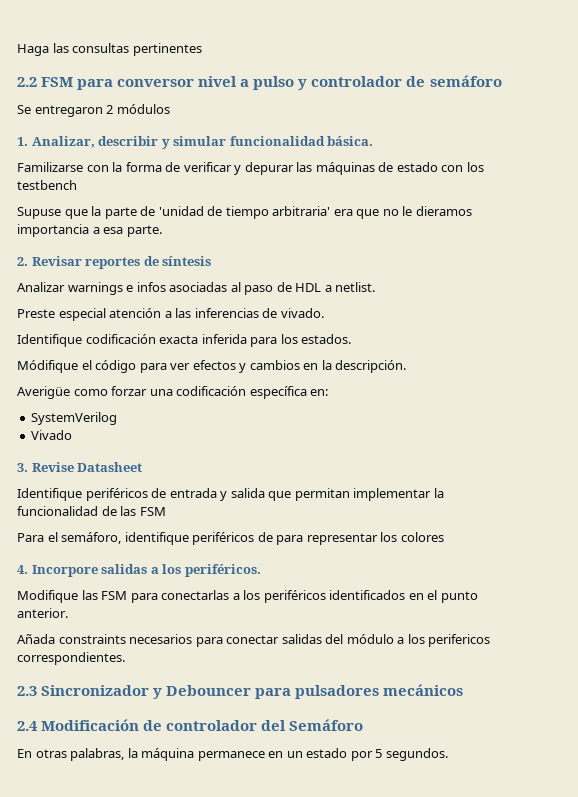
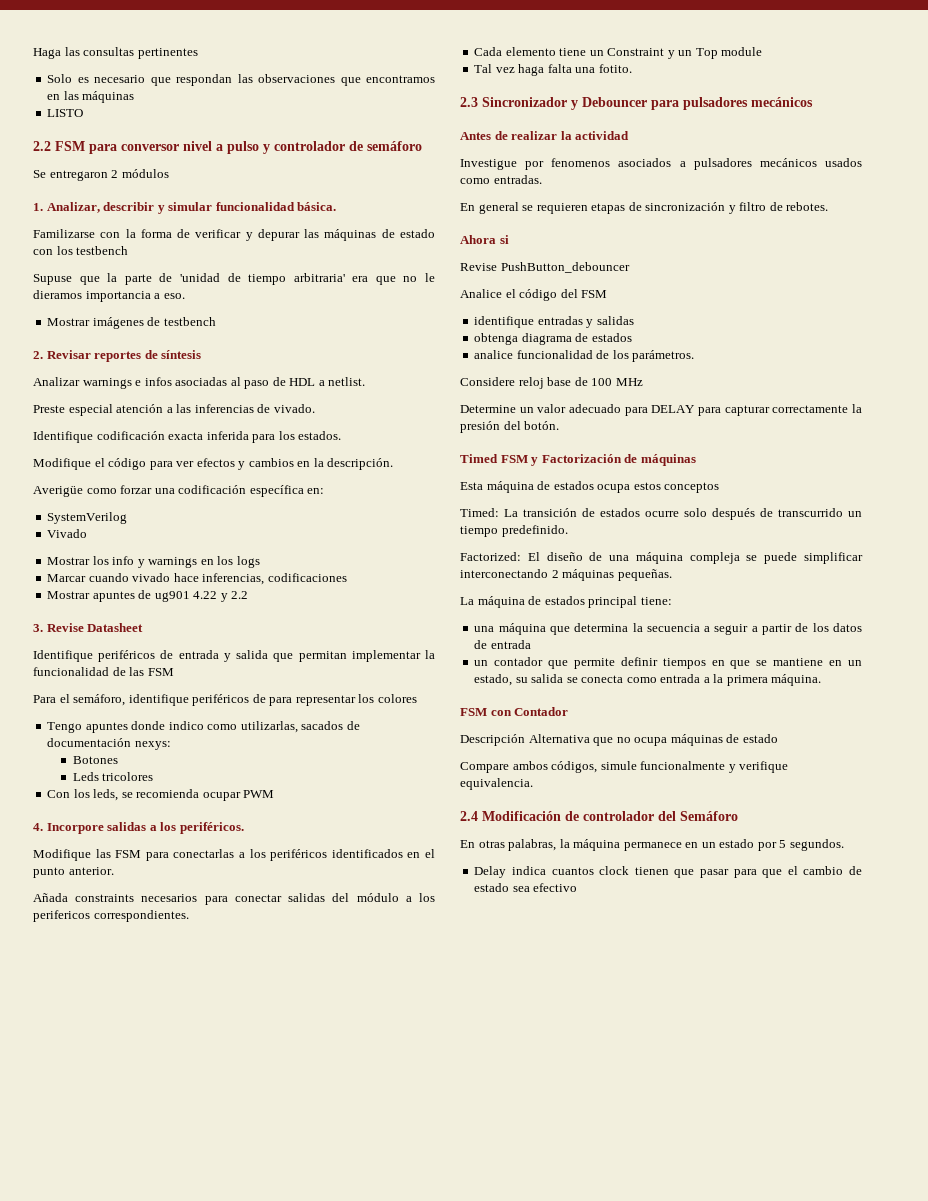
(202, 49) none -> [47,74,435,86] [47,91,135,103] [47,109,84,117] // Solo es necesario que respondan las observaciones que encontramos en las máquinas // LISTO
[103,225,162,237] esa parte. -> [163,293,185,299] [47,317,216,329] eso. // Mostrar imágenes de testbench
[17,360,78,373] Módifique -> [33,458,91,470] Modifique
(73, 435) none -> [47,556,260,568] [47,573,347,585] [47,590,249,602] // Mostrar los info y warnings en los logs // Marcar cuando vivado hace inferencias, codificaciones // Mostrar apuntes de ug901 4.22 y 2.2
(444, 537) none -> [47,721,360,733] [47,738,171,750] [72,756,118,764] [72,772,154,781] [47,789,275,801] // Tengo apuntes donde indico como utilizarlas, sacados de documentación nexys: // Botones // Leds tricolores // Con los leds, se recomienda ocupar PWM
(125, 658) none -> [474,47,763,59] [474,64,632,76] // Cada elemento tiene un Constraint y un Top module // Tal vez haga falta una fotito.
(464, 690) none -> [460,131,630,140] [460,158,862,170] [460,175,542,184] [460,202,829,214] [460,235,509,244] [460,262,630,273] [460,289,608,301] [474,316,634,328] [474,333,632,345] [474,350,695,362] [460,377,643,389] [460,404,862,416] [460,421,560,433] [460,454,696,466] [460,481,720,493] [460,508,862,520] [460,525,568,537] [460,552,863,564] [460,569,672,581] [460,596,672,608] [474,623,862,635] [474,640,531,649] [474,657,862,669] [474,674,822,686] [460,707,569,716] [460,734,778,746] [460,761,789,773] [460,778,533,790] // Antes de realizar la actividad // Investigue por fenomenos asociados a pulsadores mecánicos usados como entradas. // En general se requieren etapas de sincronización y filtro de rebotes. // Ahora si // Revise PushButton_debouncer // Analice el código del FSM // identifique entradas y salidas // obtenga diagrama de estados // analice funcionalidad de los parámetros. // Considere reloj base de 100 MHz // Determine un valor adecuado para DELAY para capturar correctamente la presión del botón. // Timed FSM y Factorización de máquinas // Esta máquina de estados ocupa estos conceptos // Timed: La transición de estados ocurre solo después de transcurrido un tiempo predefinido. // Factorized: El diseño de una máquina compleja se puede simplificar interconectando 2 máquinas pequeñas. // La máquina de estados principal tiene: // una máquina que determina la secuencia a seguir a partir de los datos de entrada // un contador que permite definir tiempos en que se mantiene en un estado, su salida se conecta como entrada a la primera máquina. // FSM con Contador // Descripción Alternativa que no ocupa máquinas de estado // Compare ambos códigos, simule funcionalmente y verifique equivalencia.
(448, 754) none -> [474,866,862,878] [474,883,578,892] // Delay indica cuantos clock tienen que pasar para que el cambio de estado sea efectivo

